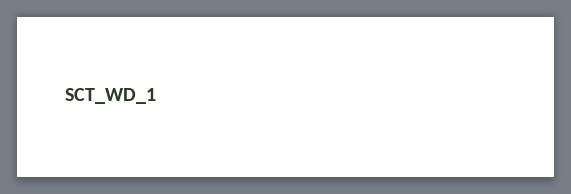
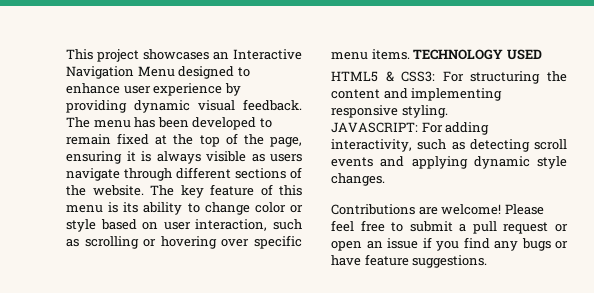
[65,88,156,104] SCT_WD_1 -> [66,49,302,62] [66,66,250,79] [66,83,241,96] [66,99,302,113] [66,117,272,130] [66,133,302,147] [66,151,302,164] [66,167,302,181] [66,184,302,198] [66,202,303,215] [66,219,302,232] [66,235,302,249] [331,49,542,60] [331,71,567,84] [331,88,503,101] [331,105,448,118] [331,122,490,135] [331,139,567,152] [331,156,567,169] [331,173,385,186] [331,204,544,215] [331,220,568,234] [331,237,568,251] [331,254,488,268] This project showcases an Interactive Navigation Menu designed to enhance user experience by providing dynamic visual feedback. The menu has been developed to remain fixed at the top of the page, ensuring it is always visible as users navigate through different sections of the website. The key feature of this menu is its ability to change color or style based on user interaction, such as scrolling or hovering over specific menu items. TECHNOLOGY USED // HTML5 & CSS3: For structuring the content and implementing responsive styling. // JAVASCRIPT: For adding interactivity, such as detecting scroll events and applying dynamic style changes. // Contributions are welcome! Please feel free to submit a pull request or open an issue if you find any bugs or have feature suggestions.

